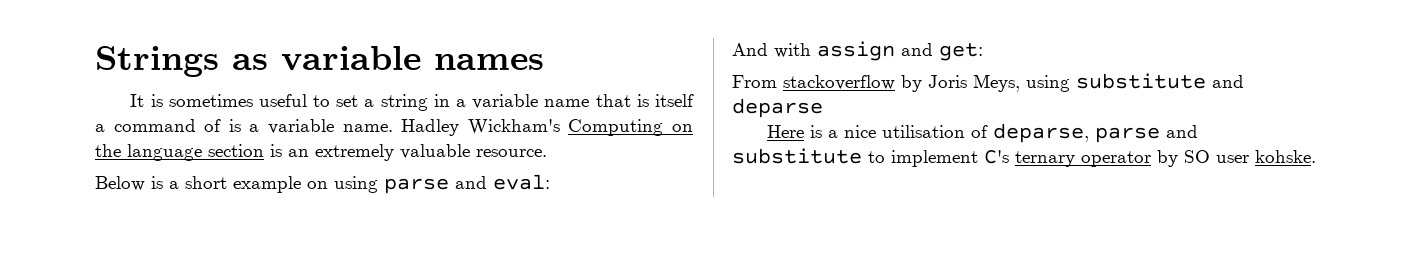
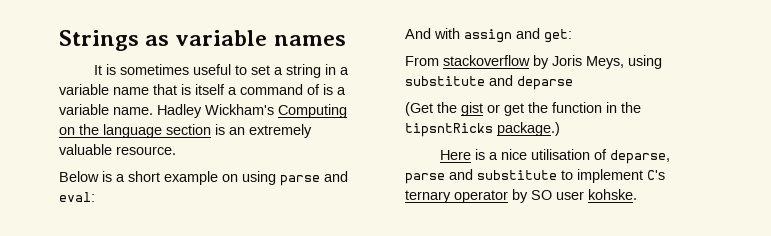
(823, 108) none -> [405,102,641,116] [405,122,560,137] // (Get the gist or get the function in the tipsntRicks package.)

